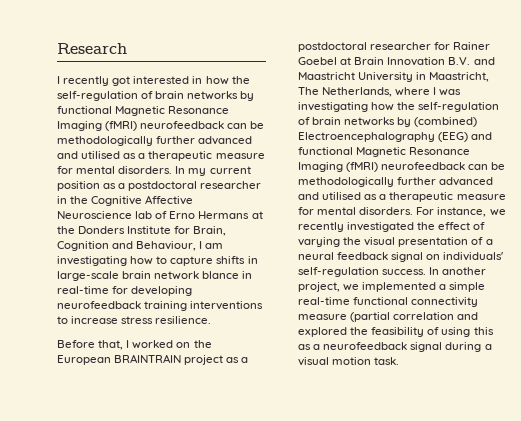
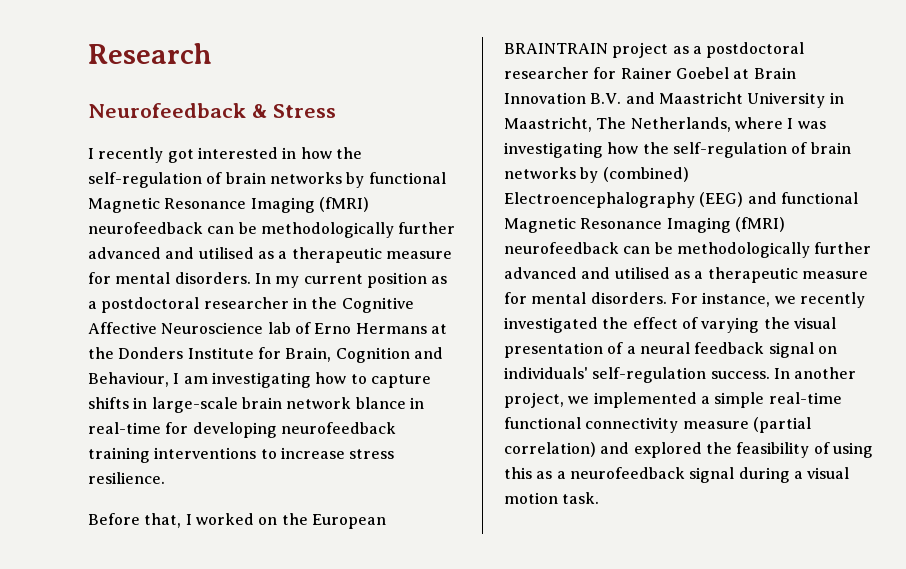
(127, 48) none -> [88,103,336,118] // Neurofeedback & Stress
[393,312,455,320] correlation -> [504,442,596,457] correlation)

